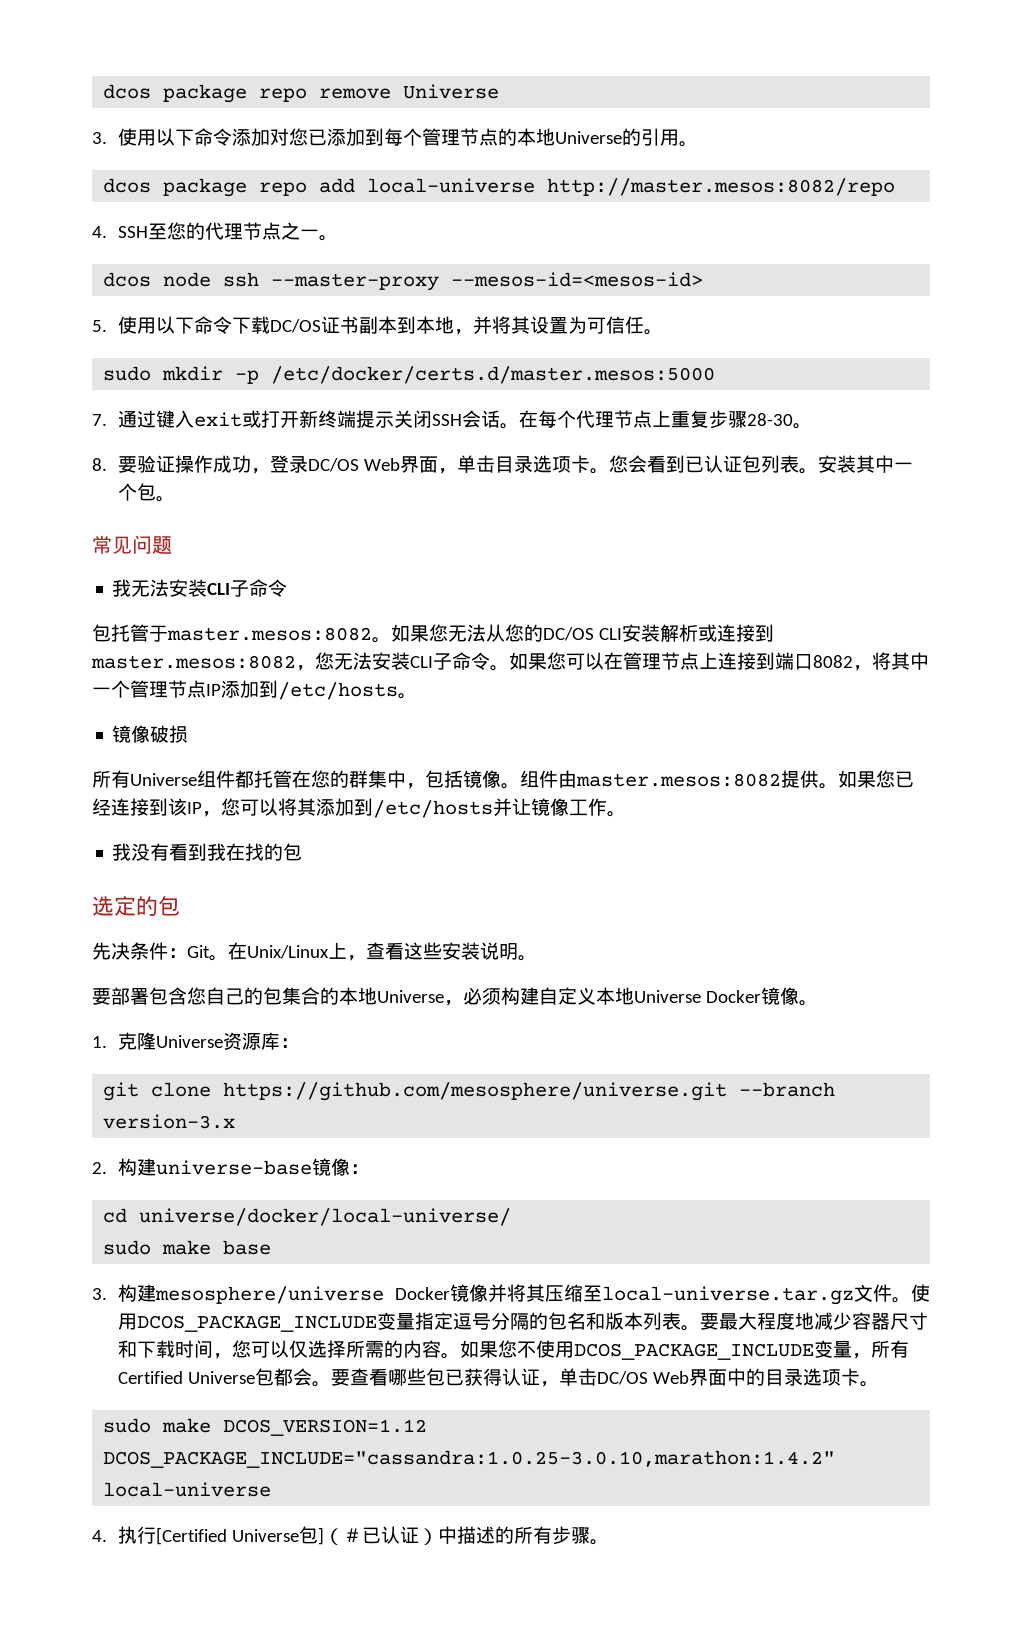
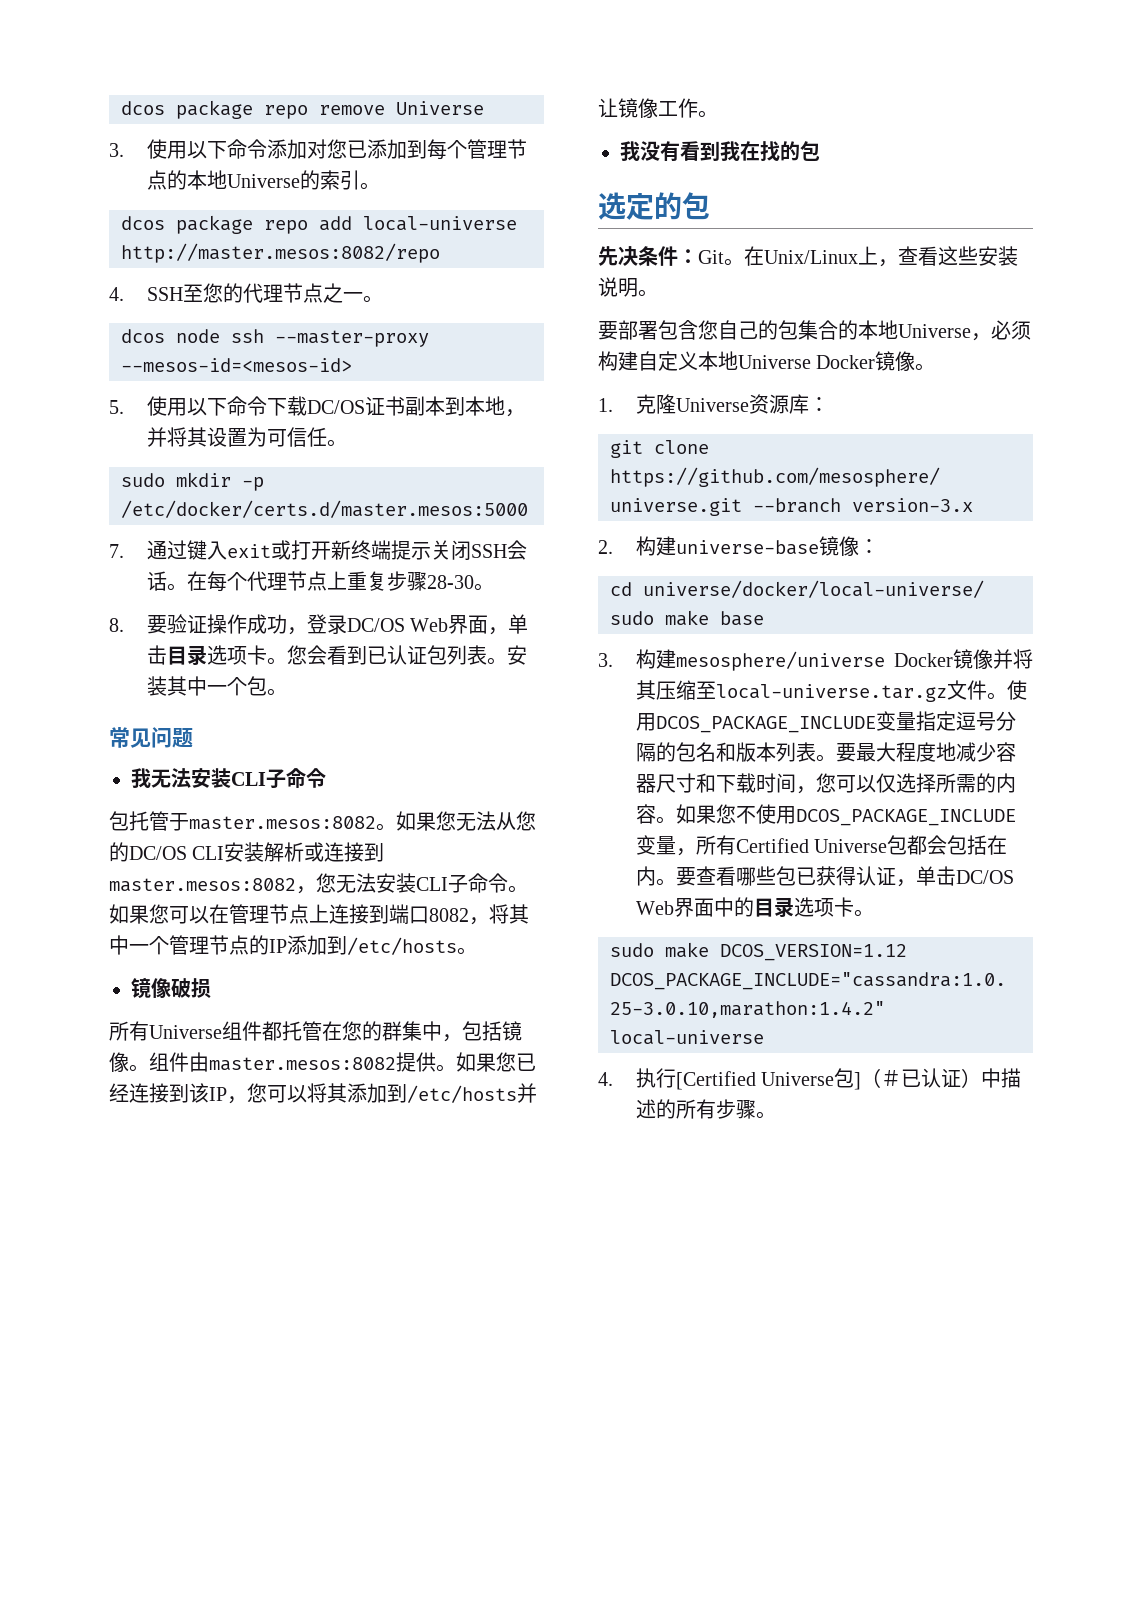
[640,128,679,146] 引用 -> [319,170,360,190] 索引
(206, 689) none -> [249,935,269,955] 的
(312, 1377) none -> [947,835,1008,855] [635,866,656,886] 包括在内

